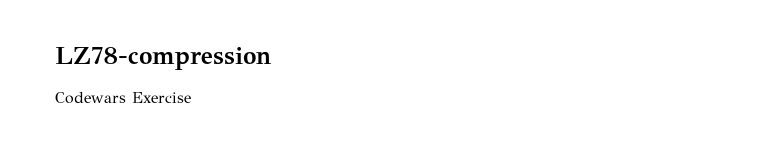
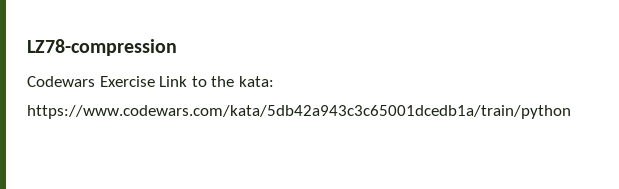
(191, 97) none -> [159,76,274,87] [27,105,571,119] Link to the kata: https://www.codewars.com/kata/5db42a943c3c65001dcedb1a/train/python

